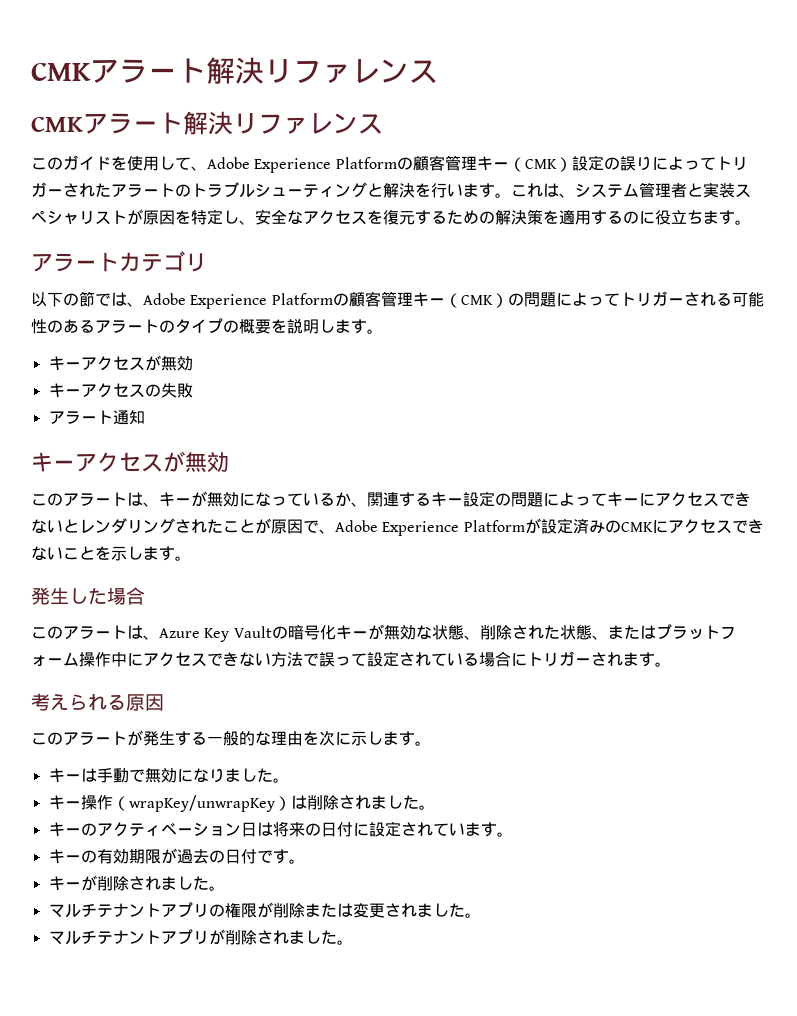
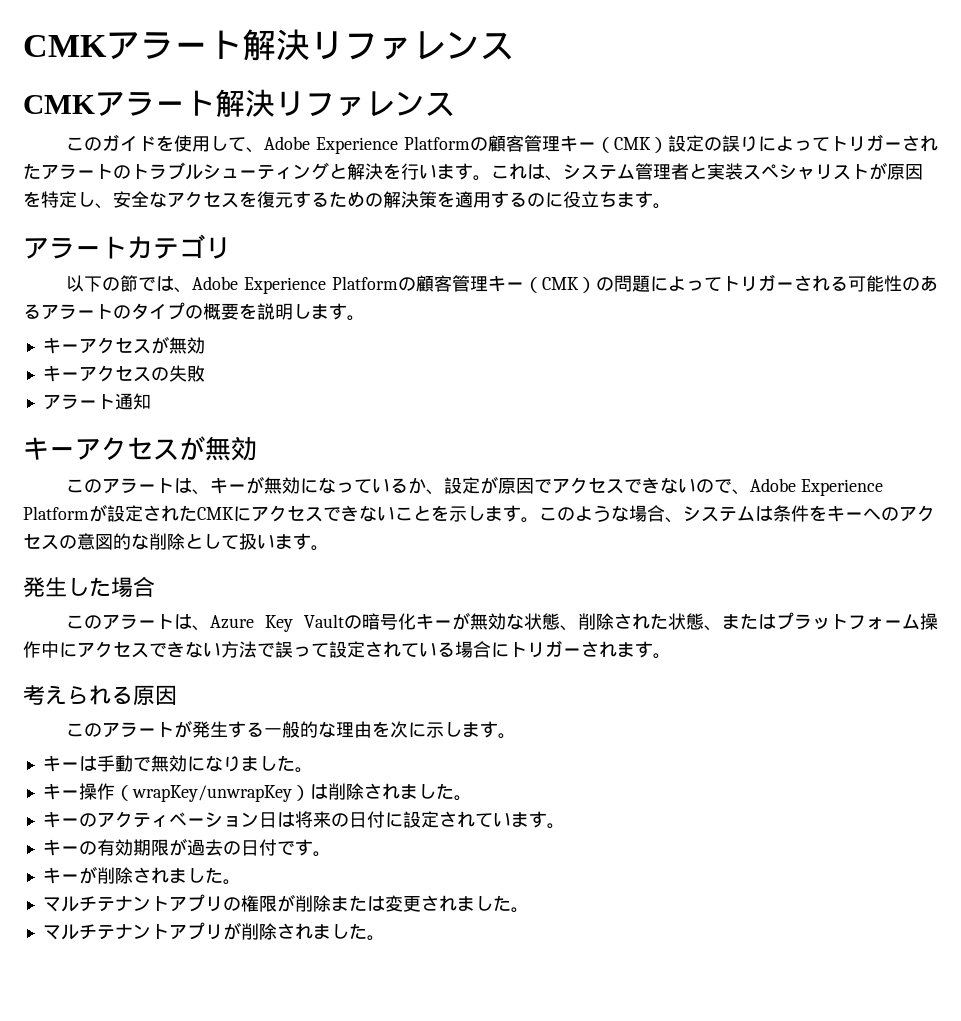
[367,491,751,507] [31,518,303,534] 関連するキー設定の問題によってキーにアクセスできないとレンダリングされたことが原因 -> [443,476,714,494] 設定が原因でアクセスできないの
[572,519,621,534] 済みの -> [143,505,197,522] された
(191, 558) none -> [539,505,935,523] [23,533,329,551] このような場合、システムは条件をキーへのアクセスの意図的な削除として扱います。

